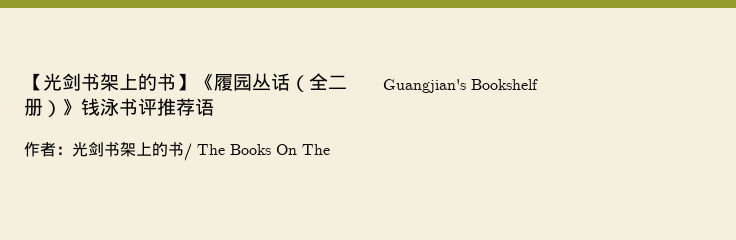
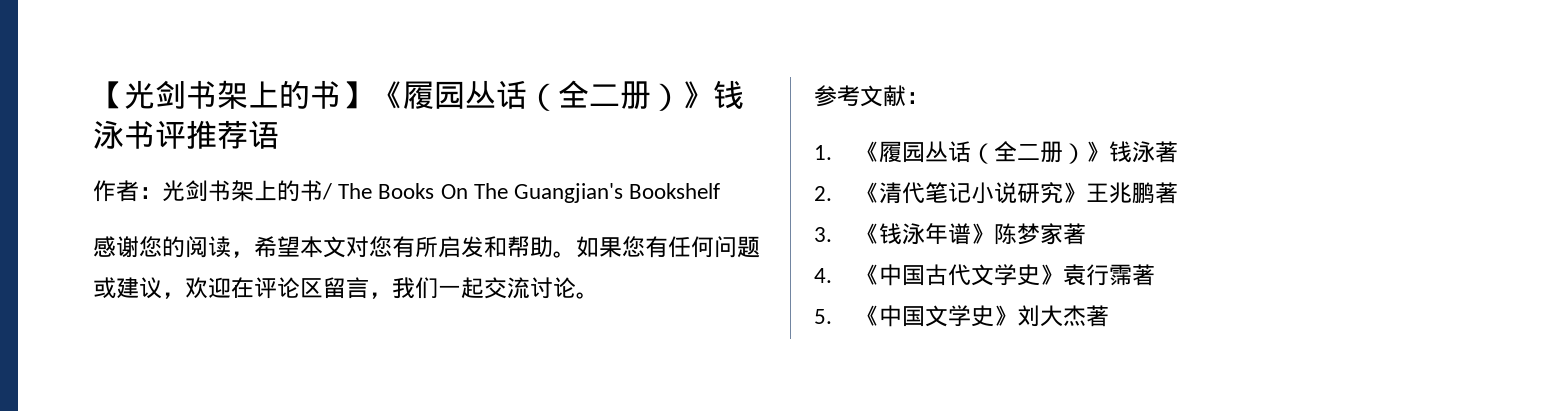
(538, 84) none -> [93,236,760,258] [93,277,599,299] [814,85,929,107] [814,141,1179,164] [814,182,1179,204] [814,223,1087,245] [814,264,1156,286] [814,305,1110,327] // 感谢您的阅读，希望本文对您有所启发和帮助。如果您有任何问题或建议，欢迎在评论区留言，我们一起交流讨论。 // 参考文献： // 1.《履园丛话（全二册）》钱泳著 // 2.《清代笔记小说研究》王兆鹏著 // 3.《钱泳年谱》陈梦家著 // 4.《中国古代文学史》袁行霈著 // 5.《中国文学史》刘大杰著

